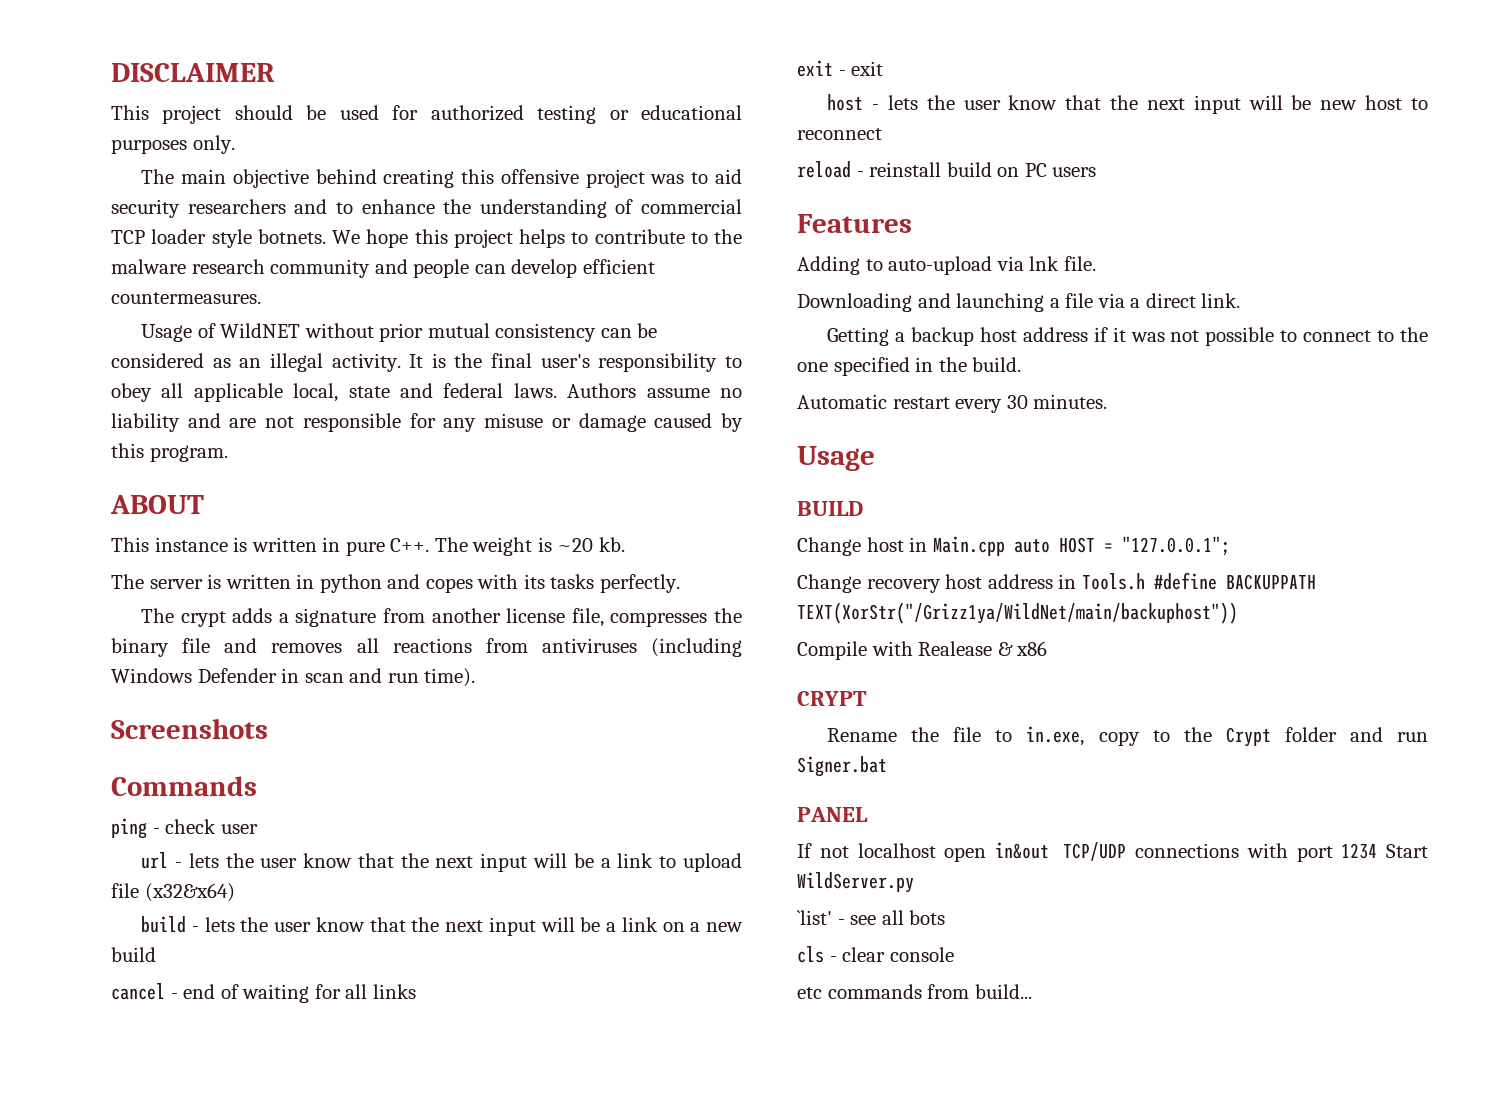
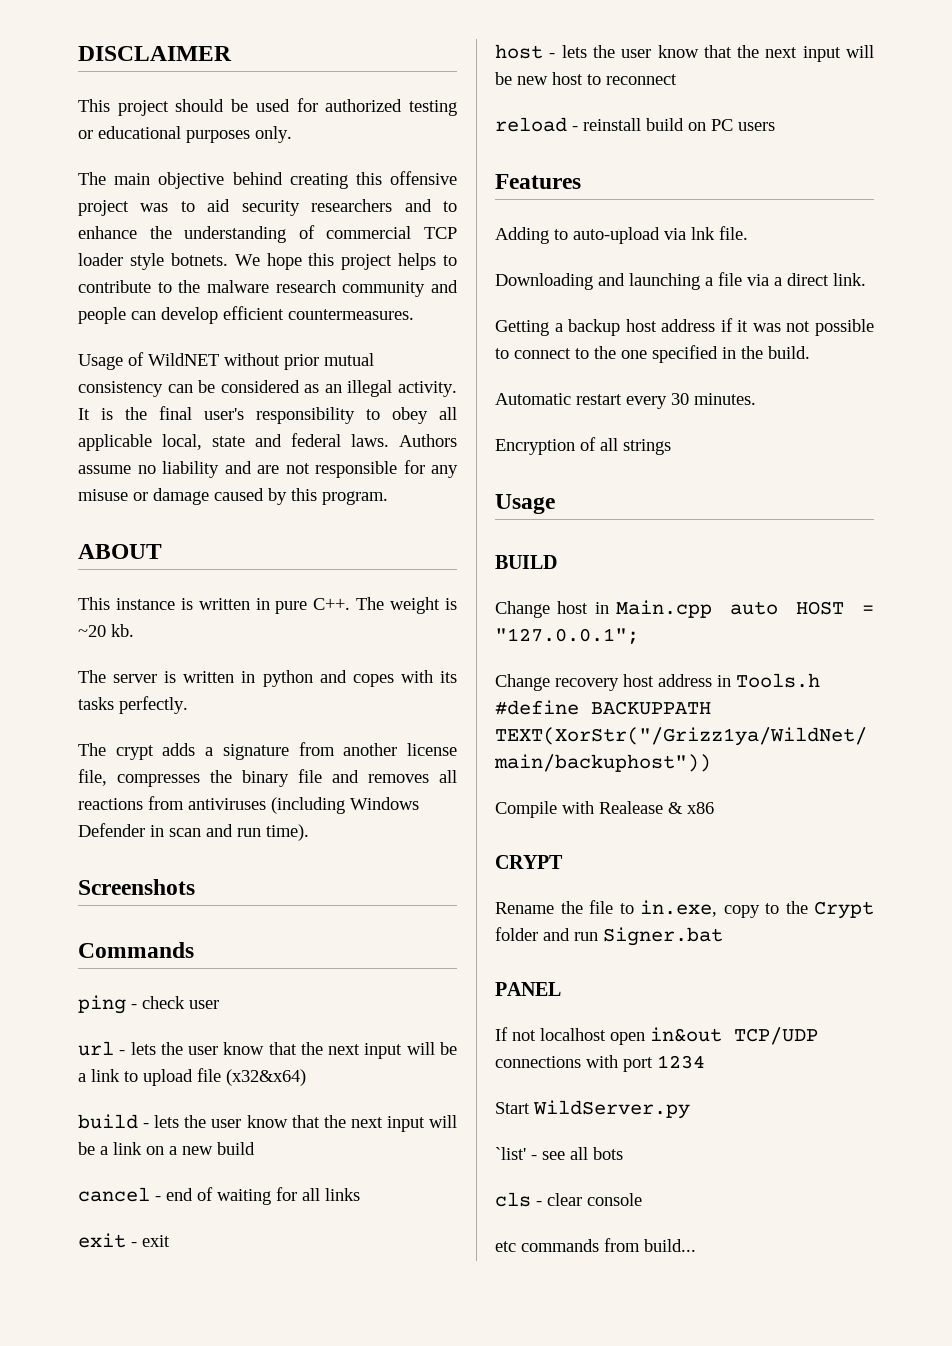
(1108, 401) none -> [495,437,671,455] // Encryption of all strings
(1378, 851) none -> (705, 1062) //

